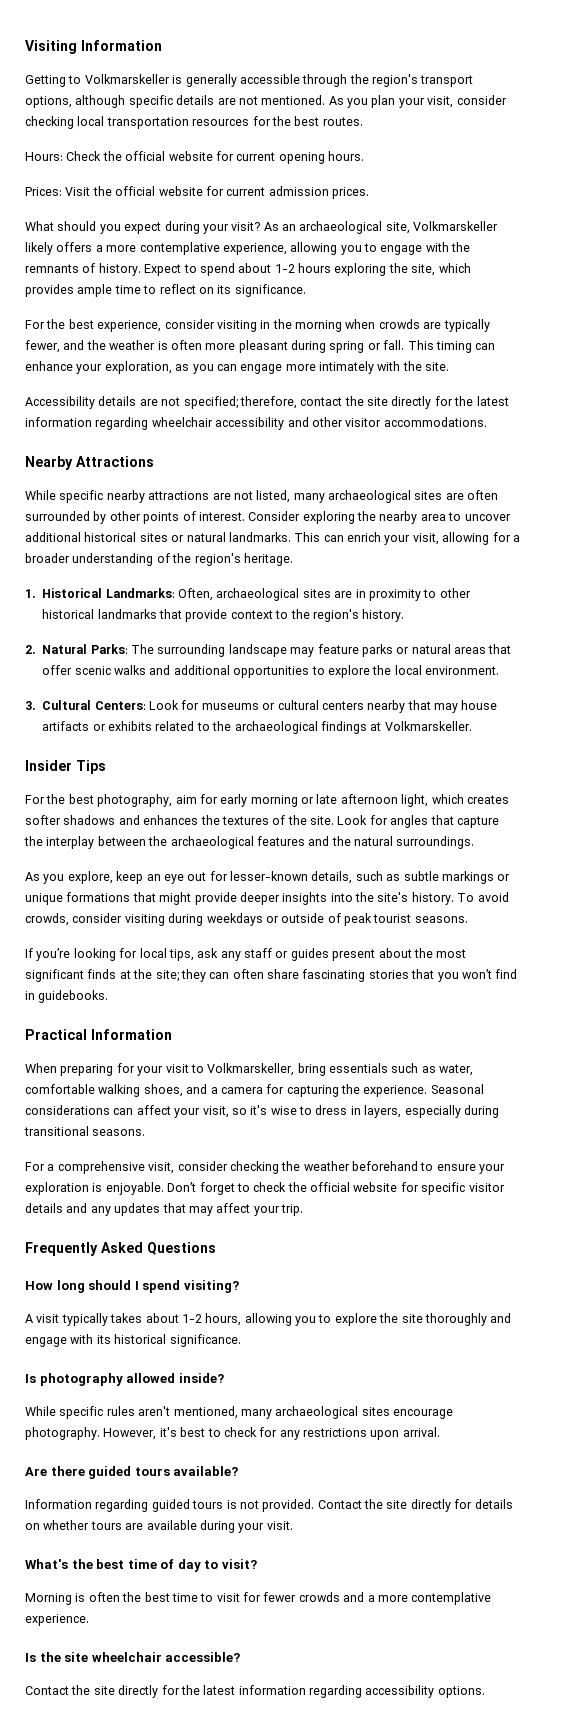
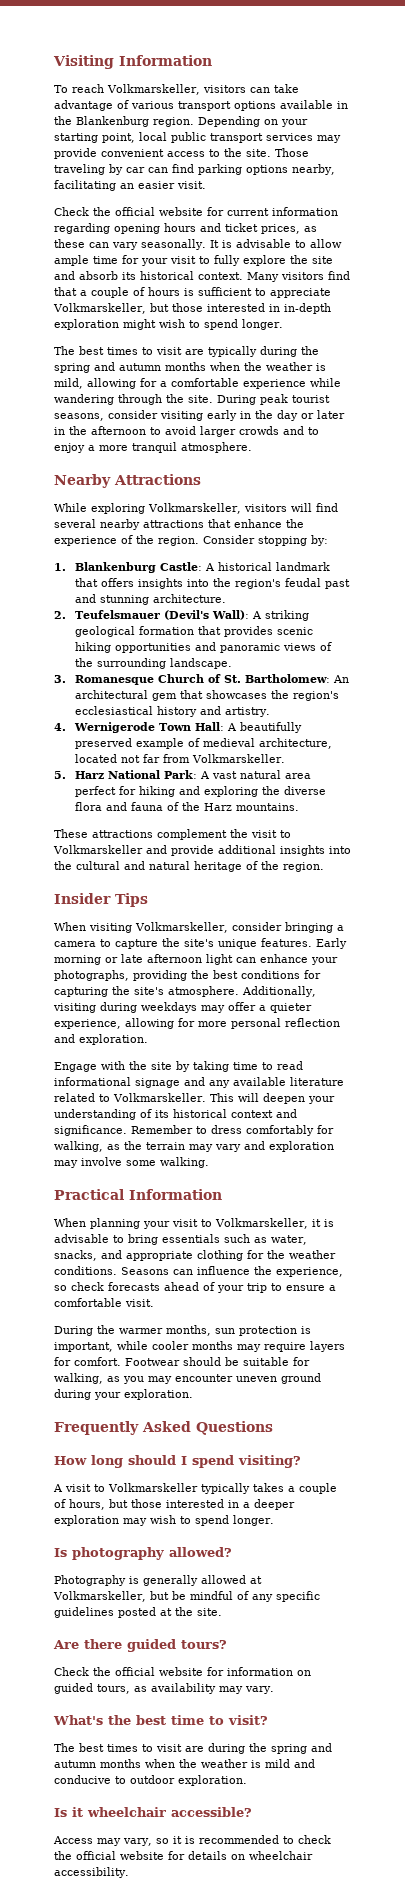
[25,74,474,87] [25,95,507,108] [25,116,363,129] [25,152,63,161] Getting to Volkmarskeller is generally accessible through the region's transport options, although specific details are not mentioned. As you plan your visit, consider checking local transportation resources for the best routes. // Hours: -> [54,84,299,95] [54,100,348,111] [54,116,308,127] [54,132,341,143] [54,148,309,159] [54,164,335,175] [54,180,206,191] To reach Volkmarskeller, visitors can take advantage of various transport options available in the Blankenburg region. Depending on your starting point, local public transport services may provide convenient access to the site. Those traveling by car can find parking options nearby, facilitating an easier visit. //
[278,151,364,164] [25,186,369,199] [25,221,499,234] [25,242,471,255] [25,263,471,276] [25,284,306,297] [25,319,490,332] [25,340,496,353] [25,361,450,374] [25,396,509,409] [25,417,487,430] [25,456,154,470] [25,490,499,503] [25,511,511,524] [25,532,520,545] [25,553,293,566] [25,588,471,601] [42,609,405,622] [25,644,512,657] [42,665,499,678] [25,700,498,713] [42,721,472,734] [25,760,106,774] [25,794,509,807] [25,815,499,828] [24,836,475,849] [25,871,511,884] [25,892,509,905] [25,913,468,926] [25,948,467,961] [25,969,518,982] [25,990,109,1003] opening hours. // Prices: Visit the official website for current admission prices. // What should you expect during your visit? As an archaeological site, Volkmarskeller likely offers a more contemplative experience, allowing you to engage with the remnants of history. Expect to spend about 1-2 hours exploring the site, which provides ample time to reflect on its significance. // For the best experience, consider visiting in the morning when crowds are typically fewer, and the weather is often more pleasant during spring or fall. This timing can enhance your exploration, as you can engage more intimately with the site. // Accessibility details are not specified; therefore, contact the site directly for the latest information regarding wheelchair accessibility and other visitor accommodations. // Nearby Attractions // While specific nearby attractions are not listed, many archaeological sites are often surrounded by other points of interest. Consider exploring the nearby area to uncover additional historical sites or natural landmarks. This can enrich your visit, allowing for a broader understanding of the region's heritage. // 1. Historical Landmarks: Often, archaeological sites are in proximity to other historical landmarks that provide context to the region's history. // 2. Natural Parks: The surrounding landscape may feature parks or natural areas that offer scenic walks and additional opportunities to explore the local environment. // 3. Cultural Centers: Look for museums or cultural centers nearby that may house artifacts or exhibits related to the archaeological findings at Volkmarskeller. // Insider Tips // For the best photography, aim for early morning or late afternoon light, which creates softer shadows and enhances the textures of the site. Look for angles that capture the interplay between the archaeological features and the natural surroundings. // As you explore, keep an eye out for lesser-known details, such as subtle markings or unique formations that might provide deeper insights into the site's history. To avoid crowds, consider visiting during weekdays or outside of peak tourist seasons. // If you’re looking for local tips, ask any staff or guides present about the most significant finds at the site; they can often share fascinating stories that you won’t find in guidebooks. -> [272,207,338,216] [54,223,317,234] [54,239,342,250] [54,255,333,266] [54,271,350,282] [54,287,331,298] [53,303,331,314] [54,319,283,330] [54,346,319,357] [54,362,326,373] [54,378,341,389] [54,394,330,405] [54,410,345,421] [54,426,319,437] [54,442,252,453] [54,474,201,488] [54,503,338,514] [54,519,304,530] [54,535,328,546] [54,562,330,573] [74,578,350,589] [74,594,226,605] [54,610,309,621] [74,626,313,637] [74,642,332,653] [74,658,232,669] [54,674,349,685] [74,690,339,701] [74,706,270,717] [54,722,302,733] [74,738,332,749] [74,754,285,763] [54,770,311,779] [74,786,326,797] [74,802,299,811] [54,829,291,840] [53,845,351,856] [54,861,324,872] [54,893,148,907] [54,922,344,933] [54,938,347,949] [54,954,338,965] [54,970,321,981] [54,986,316,997] [53,1002,312,1013] [54,1018,340,1029] [54,1034,148,1045] [54,1061,303,1072] [54,1077,344,1088] [54,1093,335,1104] [54,1109,297,1120] [54,1125,334,1136] [54,1141,334,1152] [54,1157,209,1168] information regarding opening hours and ticket prices, as these can vary seasonally. It is advisable to allow ample time for your visit to fully explore the site and absorb its historical context. Many visitors find that a couple of hours is sufficient to appreciate Volkmarskeller, but those interested in in-depth exploration might wish to spend longer. // The best times to visit are typically during the spring and autumn months when the weather is mild, allowing for a comfortable experience while wandering through the site. During peak tourist seasons, consider visiting early in the day or later in the afternoon to avoid larger crowds and to enjoy a more tranquil atmosphere. // Nearby Attractions // While exploring Volkmarskeller, visitors will find several nearby attractions that enhance the experience of the region. Consider stopping by: // 1. Blankenburg Castle: A historical landmark that offers insights into the region's feudal past and stunning architecture. // 2. Teufelsmauer (Devil's Wall): A striking geological formation that provides scenic hiking opportunities and panoramic views of the surrounding landscape. // 3. Romanesque Church of St. Bartholomew: An architectural gem that showcases the region's ecclesiastical history and artistry. // 4. Wernigerode Town Hall: A beautifully preserved example of medieval architecture, located not far from Volkmarskeller. // 5. Harz National Park: A vast natural area perfect for hiking and exploring the diverse flora and fauna of the Harz mountains. // These attractions complement the visit to Volkmarskeller and provide additional insights into the cultural and natural heritage of the region. // Insider Tips // When visiting Volkmarskeller, consider bringing a camera to capture the site's unique features. Early morning or late afternoon light can enhance your photographs, providing the best conditions for capturing the site's atmosphere. Additionally, visiting during weekdays may offer a quieter experience, allowing for more personal reflection and exploration. // Engage with the site by taking time to read informational signage and any available literature related to Volkmarskeller. This will deepen your understanding of its historical context and significance. Remember to dress comfortably for walking, as the terrain may vary and exploration may involve some walking.
[60,1063,135,1076] preparing for -> [90,1218,140,1229] planning
(295, 1069) none -> [311,1219,334,1227] [54,1234,124,1243] it is advisable to
[25,1084,484,1097] [25,1105,499,1118] [24,1126,146,1136] [25,1161,506,1174] [25,1182,505,1195] [25,1203,303,1216] comfortable walking shoes, and a camera for capturing the experience. Seasonal considerations can affect your visit, so it's wise to dress in layers, especially during transitional seasons. // For a comprehensive visit, consider checking the weather beforehand to ensure your exploration is enjoyable. Don’t forget to check the official website for specific visitor details and any updates that may affect your trip. -> [54,1250,336,1261] [54,1266,343,1277] [54,1282,336,1293] [54,1298,154,1307] [54,1325,311,1336] [54,1341,345,1352] [54,1357,310,1366] [54,1373,321,1384] [54,1389,193,1400] snacks, and appropriate clothing for the weather conditions. Seasons can influence the experience, so check forecasts ahead of your trip to ensure a comfortable visit. // During the warmer months, sun protection is important, while cooler months may require layers for comfort. Footwear should be suitable for walking, as you may encounter uneven ground during your exploration.
[61,1313,512,1326] [25,1334,241,1347] [25,1373,224,1386] [25,1406,453,1419] [25,1427,440,1440] [25,1466,239,1479] [25,1499,513,1512] [25,1520,293,1533] typically takes about 1-2 hours, allowing you to explore the site thoroughly and engage with its historical significance. // Is photography allowed inside? // While specific rules aren't mentioned, many archaeological sites encourage photography. However, it's best to check for any restrictions upon arrival. // Are there guided tours available? // Information regarding guided tours is not provided. Contact the site directly for details on whether tours are available during your visit. -> [94,1483,337,1494] [54,1499,295,1510] [54,1515,274,1526] [54,1547,232,1560] [54,1575,262,1586] [53,1591,320,1602] [54,1607,222,1618] [53,1639,227,1652] [54,1667,311,1676] [54,1683,274,1694] to Volkmarskeller typically takes a couple of hours, but those interested in a deeper exploration may wish to spend longer. // Is photography allowed? // Photography is generally allowed at Volkmarskeller, but be mindful of any specific guidelines posted at the site. // Are there guided tours? // Check the official website for information on guided tours, as availability may vary.
[160,1559,201,1572] of day -> (204, 1720) none
[25,1592,492,1605] [25,1614,89,1626] [25,1652,89,1662] Morning is often the best time to visit for fewer crowds and a more contemplative experience. // Is the site -> [54,1743,332,1754] [54,1759,315,1768] [54,1775,247,1786] [54,1807,83,1817] The best times to visit are during the spring and autumn months when the weather is mild and conducive to outdoor exploration. // Is it
[25,1685,485,1698] Contact the site directly for the latest information regarding accessibility options. -> [53,1835,331,1846] [54,1851,313,1860] [54,1867,129,1878] Access may vary, so it is recommended to check the official website for details on wheelchair accessibility.

